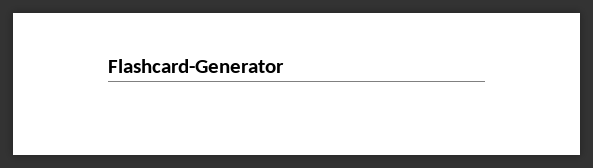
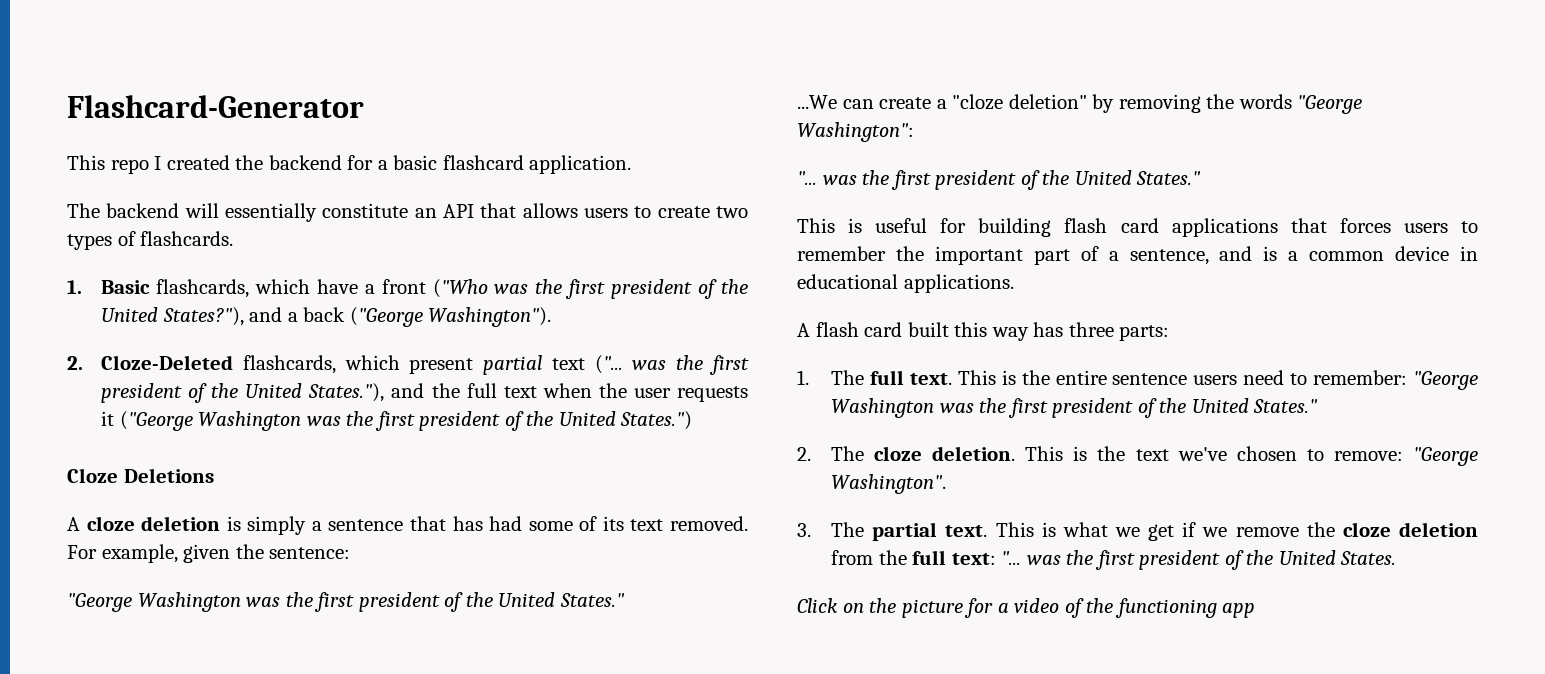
(284, 66) none -> [67,155,632,174] [67,203,749,222] [67,231,234,250] [67,279,748,299] [101,307,552,327] [67,355,749,375] [101,383,748,403] [101,411,693,431] [67,468,214,483] [67,516,748,535] [67,544,351,563] [67,592,625,612] [797,94,1363,114] [797,122,914,142] [797,170,1202,190] [797,218,1478,237] [797,246,1478,265] [797,274,1014,293] [797,322,1170,341] [797,370,1478,390] [831,398,1319,418] [797,446,1478,466] [831,474,947,494] [797,522,1478,541] [831,550,1397,570] [797,598,1256,618] // This repo I created the backend for a basic flashcard application. // The backend will essentially constitute an API that allows users to create two types of flashcards. // 1. Basic flashcards, which have a front ("Who was the first president of the United States?"), and a back ("George Washington"). // 2. Cloze-Deleted flashcards, which present partial text ("... was the first president of the United States."), and the full text when the user requests it ("George Washington was the first president of the United States.") // Cloze Deletions // A cloze deletion is simply a sentence that has had some of its text removed. For example, given the sentence: // "George Washington was the first president of the United States." // ...We can create a "cloze deletion" by removing the words "George Washington": // "... was the first president of the United States." // This is useful for building flash card applications that forces users to remember the important part of a sentence, and is a common device in educational applications. // A flash card built this way has three parts: // 1. The full text. This is the entire sentence users need to remember: "George Washington was the first president of the United States." // 2. The cloze deletion. This is the text we've chosen to remove: "George Washington". // 3. The partial text. This is what we get if we remove the cloze deletion from the full text: "... was the first president of the United States. // Click on the picture for a video of the functioning app

